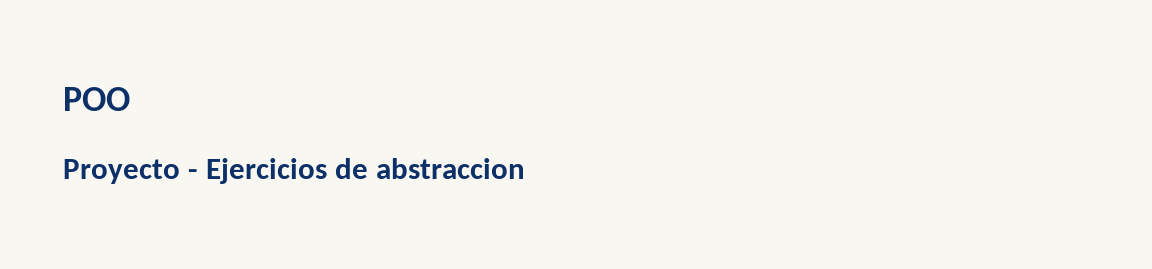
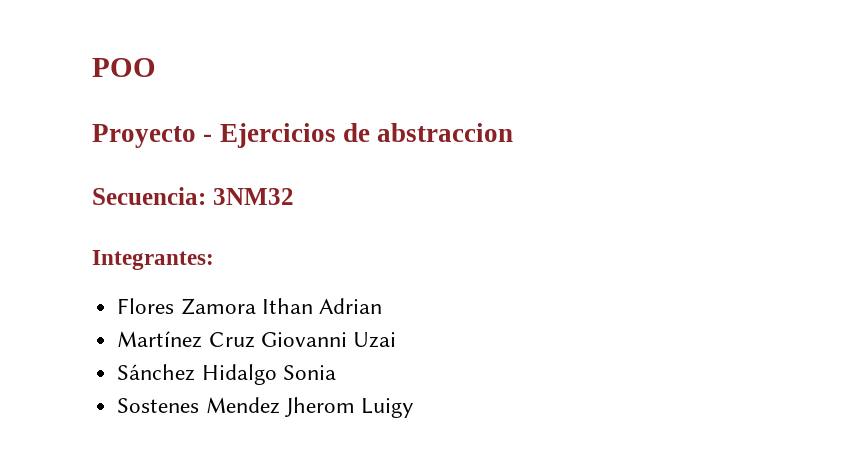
(526, 168) none -> [92,187,294,205] [92,250,214,270] [117,298,382,315] [117,331,396,348] [117,364,336,385] [117,397,414,418] // Secuencia: 3NM32 // Integrantes: // Flores Zamora Ithan Adrian // Martínez Cruz Giovanni Uzai // Sánchez Hidalgo Sonia // Sostenes Mendez Jherom Luigy

